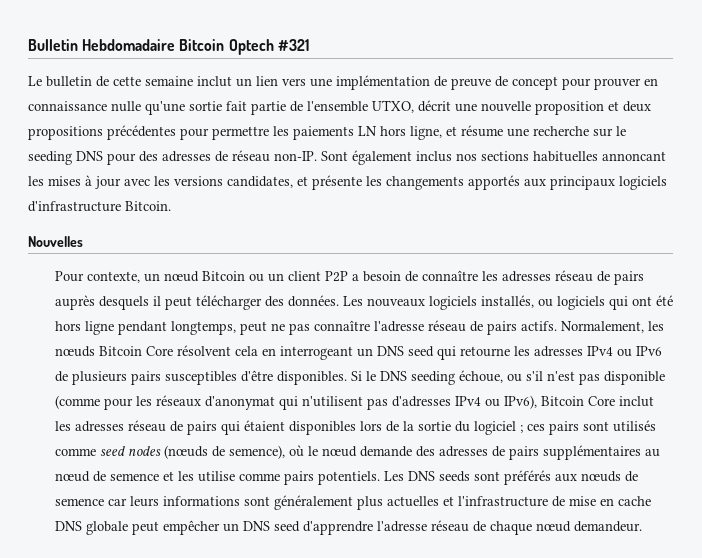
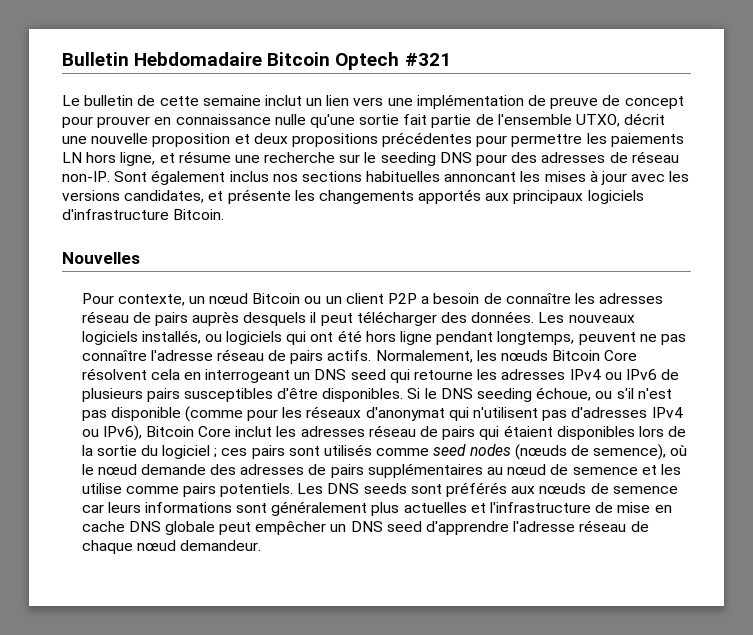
[239,321,267,335] peut -> [578,332,636,345] peuvent

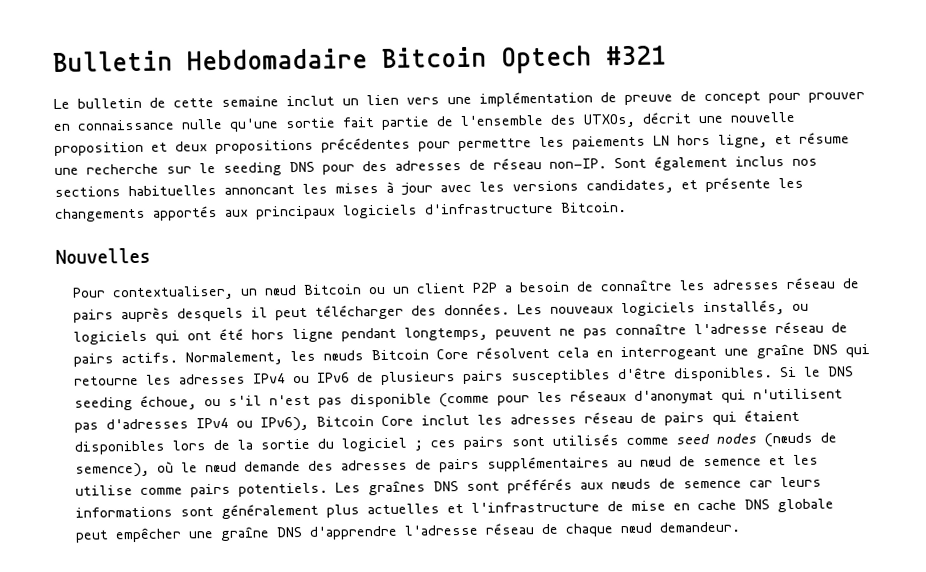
[576,114,621,127] UTXO, -> [550,113,636,128] des UTXOs,
[117,294,185,306] contexte, -> [111,285,234,301] contextualiser,
[294,369,386,380] un DNS seed -> [723,343,838,359] une graîne DNS
[327,483,407,494] DNS seeds -> [367,480,459,496] graînes DNS
[330,521,422,532] un DNS seed -> [187,526,303,541] une graîne DNS

